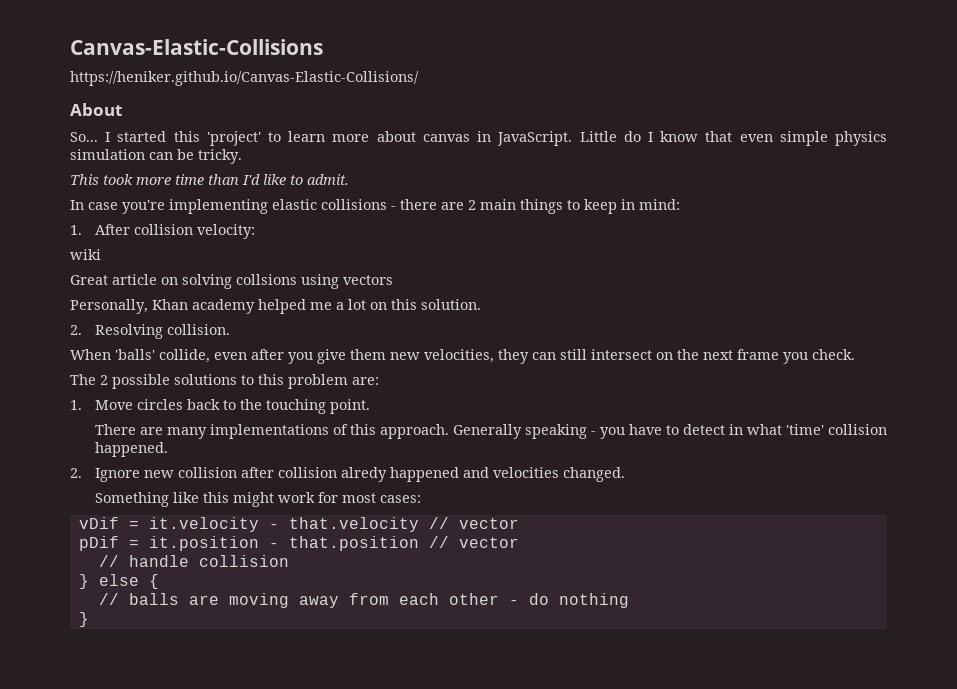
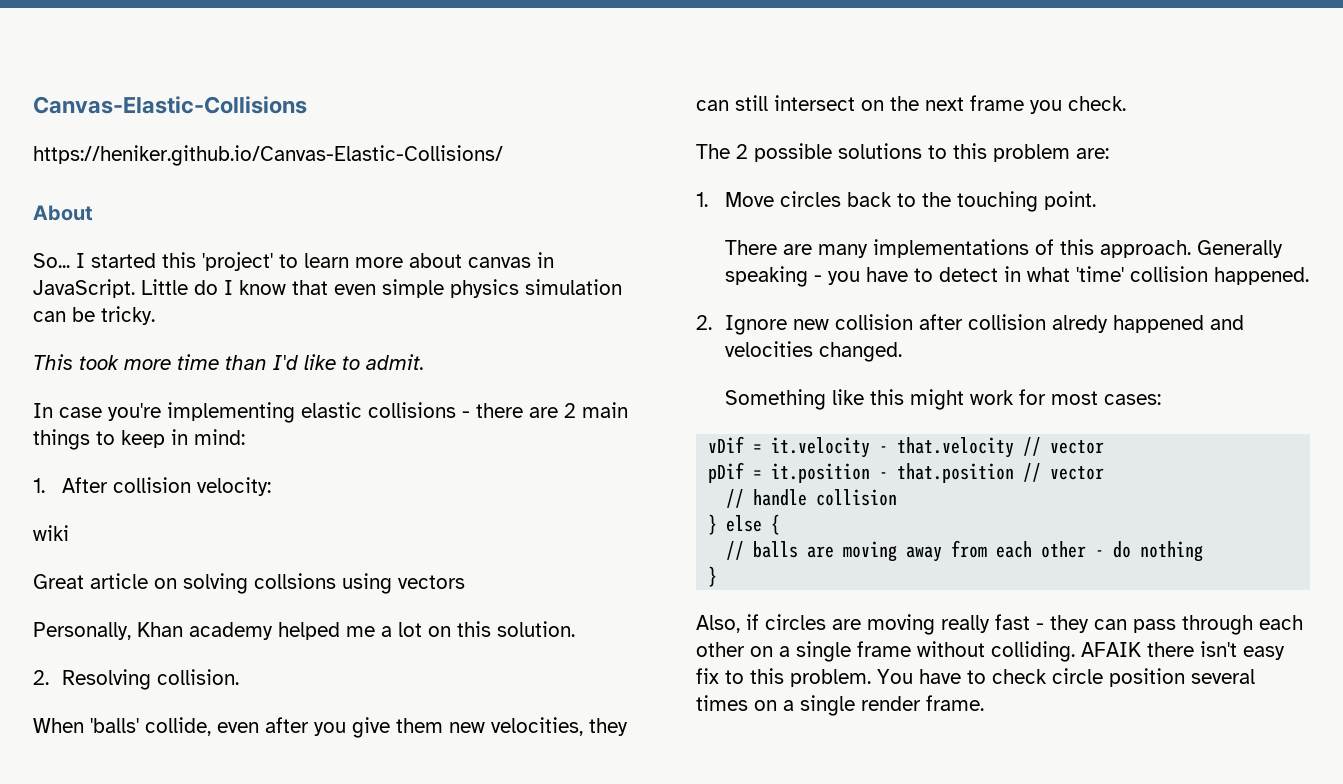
(89, 619) none -> [696,614,1303,635] [696,641,1285,662] [696,668,1255,687] [696,695,984,716] // Also, if circles are moving really fast - they can pass through each other on a single frame without colliding. AFAIK there isn't easy fix to this problem. You have to check circle position several times on a single render frame.

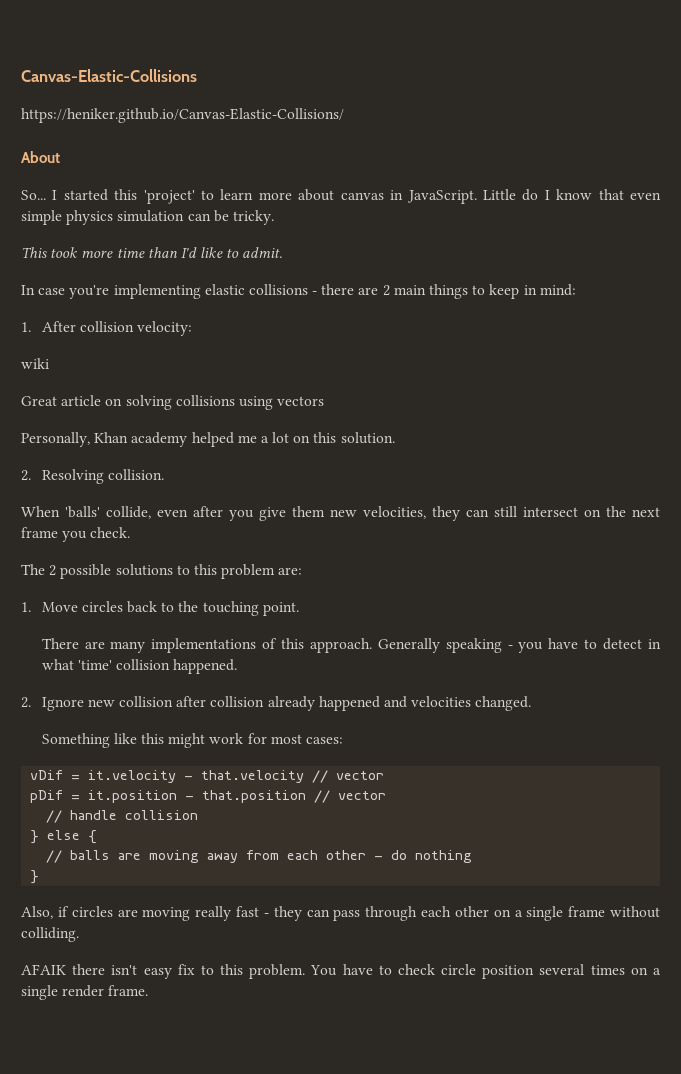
[254,573,336,589] collsions -> [175,395,235,406] collisions
[1051,315,1108,333] alredy -> [267,696,315,711] already
(1075, 651) none -> (79, 934) //

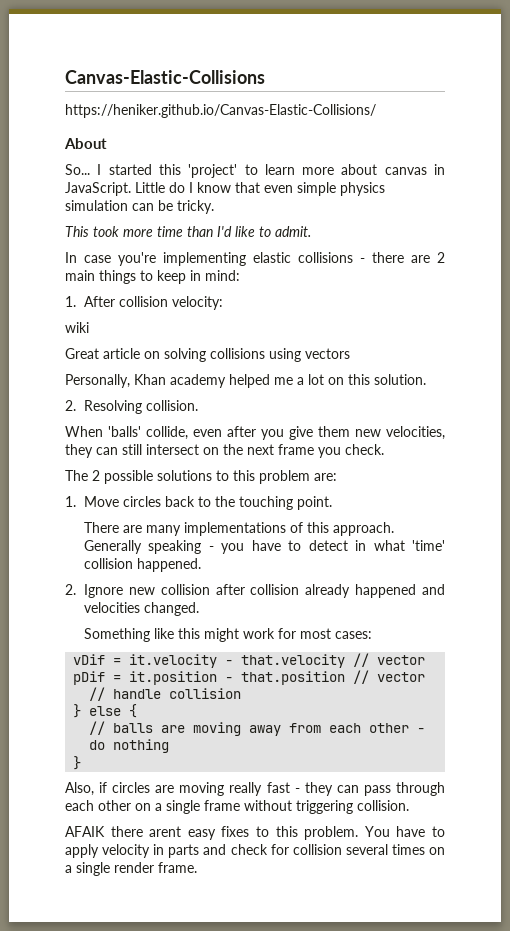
[21,927,79,942] colliding. -> [296,800,409,814] triggering collision.
[111,964,195,979] isn't easy fix -> [149,826,250,840] arent easy fixes
[397,964,535,979] check circle position -> [65,844,342,858] apply velocity in parts and check for collision

